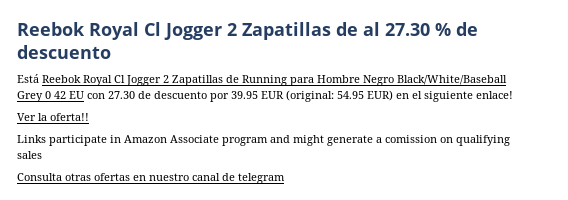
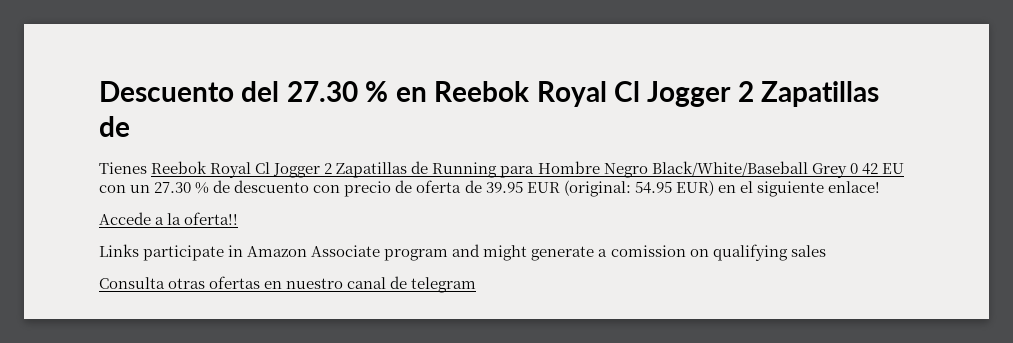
[17,22,478,40] [17,45,111,59] [17,74,39,83] Reebok Royal Cl Jogger 2 Zapatillas de al 27.30 % de descuento // Está -> [99,81,880,107] [99,116,130,137] [99,162,147,174] Descuento del 27.30 % en Reebok Royal Cl Jogger 2 Zapatillas de // Tienes
[108,91,229,102] 27.30 de descuento por -> [130,180,482,197] un 27.30 % de descuento con precio de oferta de
[17,113,36,121] Ver -> [99,212,165,225] Accede a

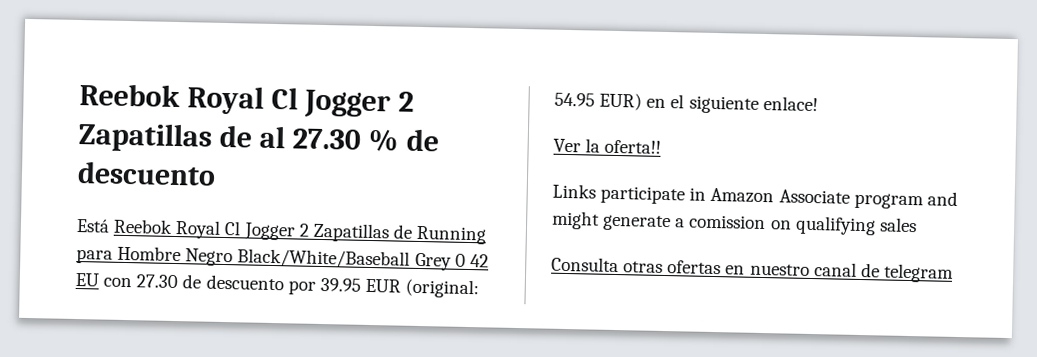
[99,81,880,107] [99,116,130,137] [99,162,147,174] Descuento del 27.30 % en Reebok Royal Cl Jogger 2 Zapatillas de // Tienes -> [79,83,415,119] [78,122,439,153] [77,161,216,186] [76,218,110,233] Reebok Royal Cl Jogger 2 Zapatillas de al 27.30 % de descuento // Está
[130,180,482,197] un 27.30 % de descuento con precio de oferta de -> [136,274,316,295] 27.30 de descuento por
[99,212,165,225] Accede a -> [553,138,581,153] Ver

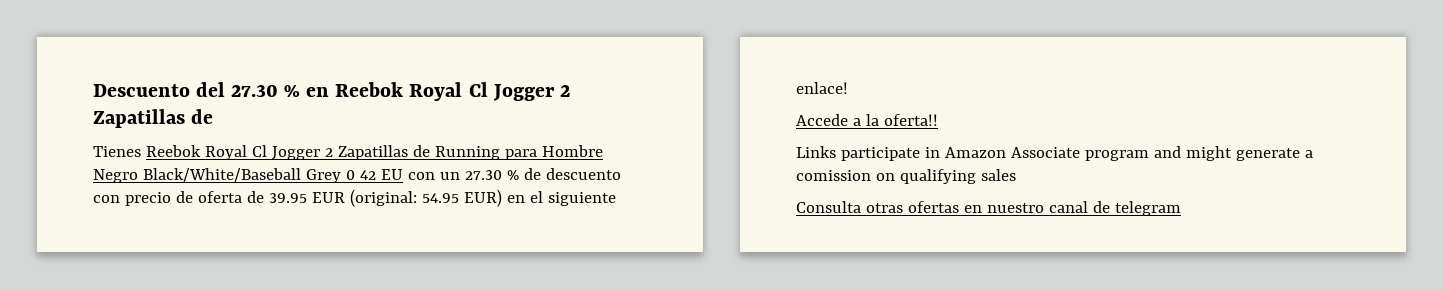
[79,83,415,119] [78,122,439,153] [77,161,216,186] [76,218,110,233] Reebok Royal Cl Jogger 2 Zapatillas de al 27.30 % de descuento // Está -> [93,82,570,101] [93,109,214,128] [93,146,141,157] Descuento del 27.30 % en Reebok Royal Cl Jogger 2 Zapatillas de // Tienes
[136,274,316,295] 27.30 de descuento por -> [439,168,621,180] [93,191,264,206] un 27.30 % de descuento con precio de oferta de
[553,138,581,153] Ver -> [796,114,861,126] Accede a

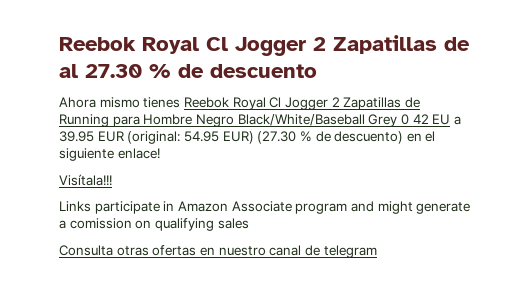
[93,82,570,101] [93,109,214,128] [93,146,141,157] Descuento del 27.30 % en Reebok Royal Cl Jogger 2 Zapatillas de // Tienes -> [59,35,470,56] [59,64,317,78] [59,97,181,108] Reebok Royal Cl Jogger 2 Zapatillas de al 27.30 % de descuento // Ahora mismo tienes
[407,168,621,180] [93,191,264,206] con un 27.30 % de descuento con precio de oferta de -> [453,116,461,125] a
(502, 198) none -> [257,131,404,144] (27.30 % de descuento)
[796,114,938,126] Accede a la oferta!! -> [59,174,112,186] Visítala!!!

